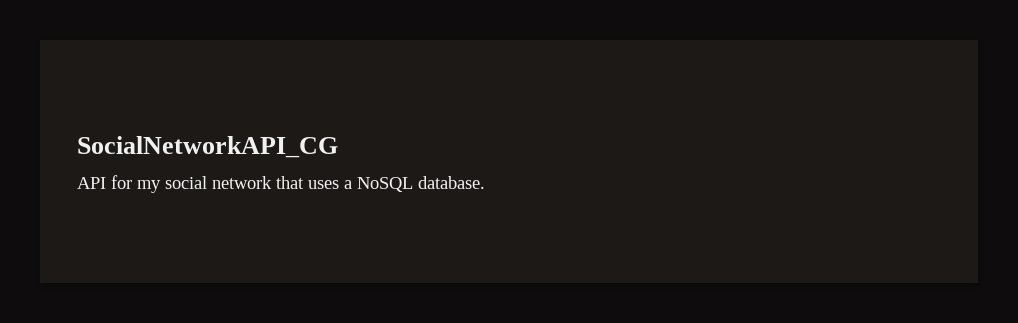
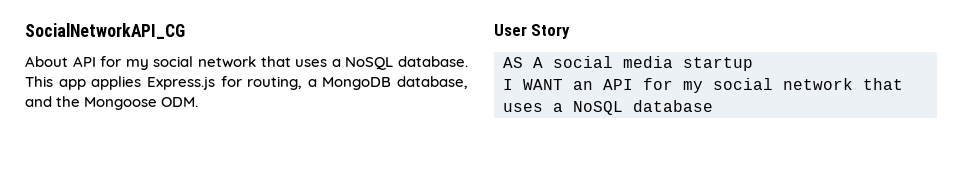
(338, 147) none -> [25,56,68,67] About
(485, 182) none -> [25,76,468,90] [25,96,199,110] [494,24,571,39] [503,56,753,71] [503,78,903,93] [503,100,713,115] This app applies Express.js for routing, a MongoDB database, and the Mongoose ODM. // User Story // AS A social media startup // I WANT an API for my social network that uses a NoSQL database

